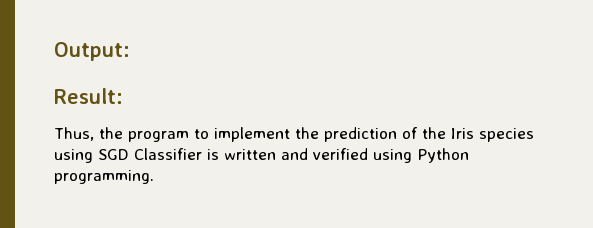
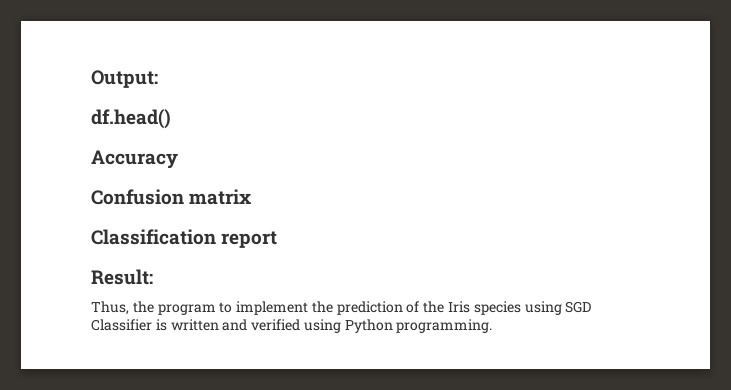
(130, 51) none -> [91,109,171,129] [91,150,178,169] [91,189,252,205] [91,229,278,248] // df.head() // Accuracy // Confusion matrix // Classification report

